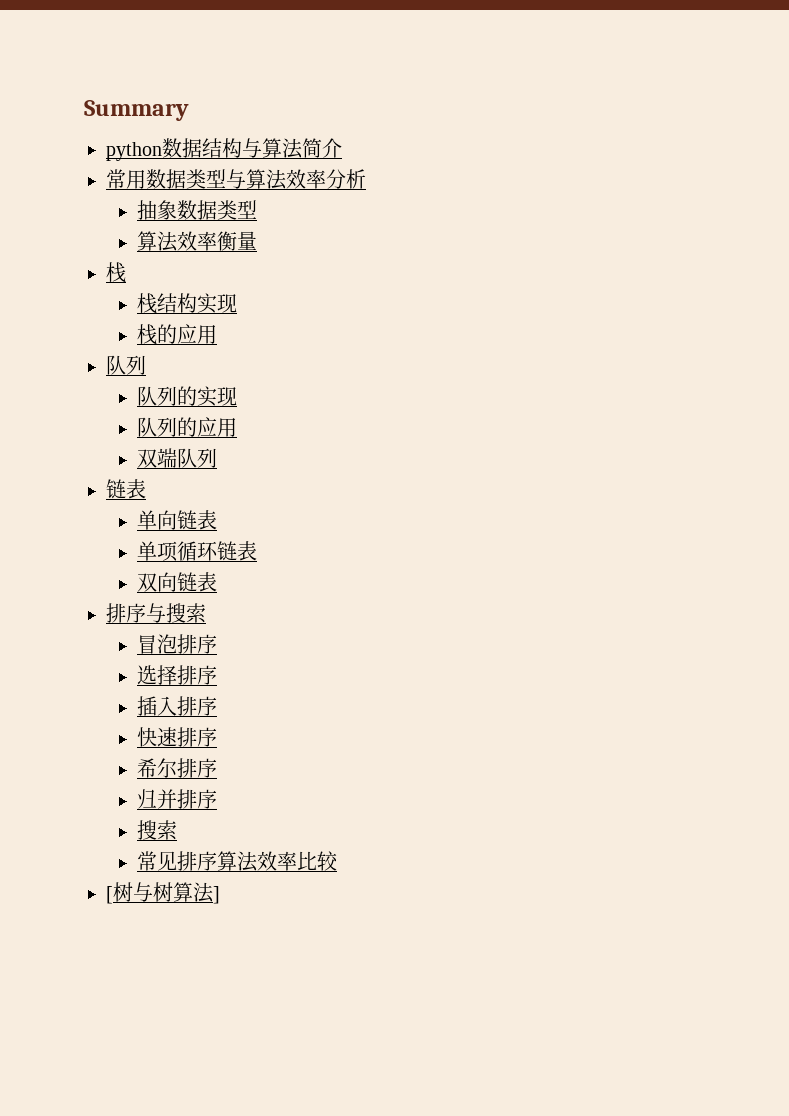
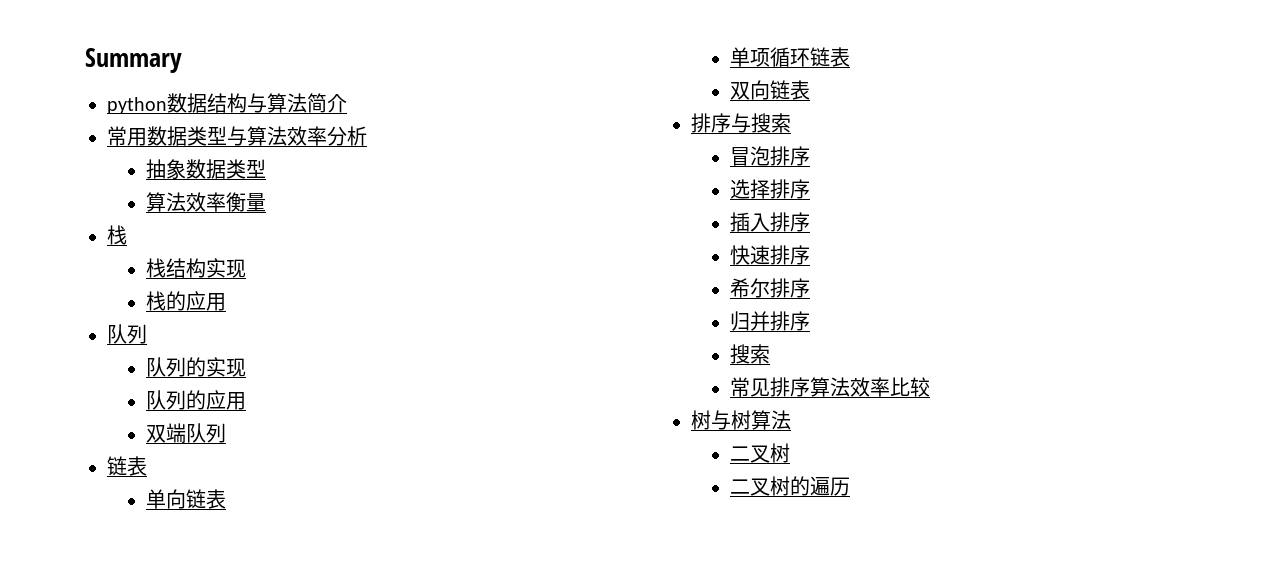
[106,886,113,904] [ -> (931, 387) none
[213,886,220,904] ] -> [730,443,791,463] [730,476,851,496] // 二叉树 // 二叉树的遍历

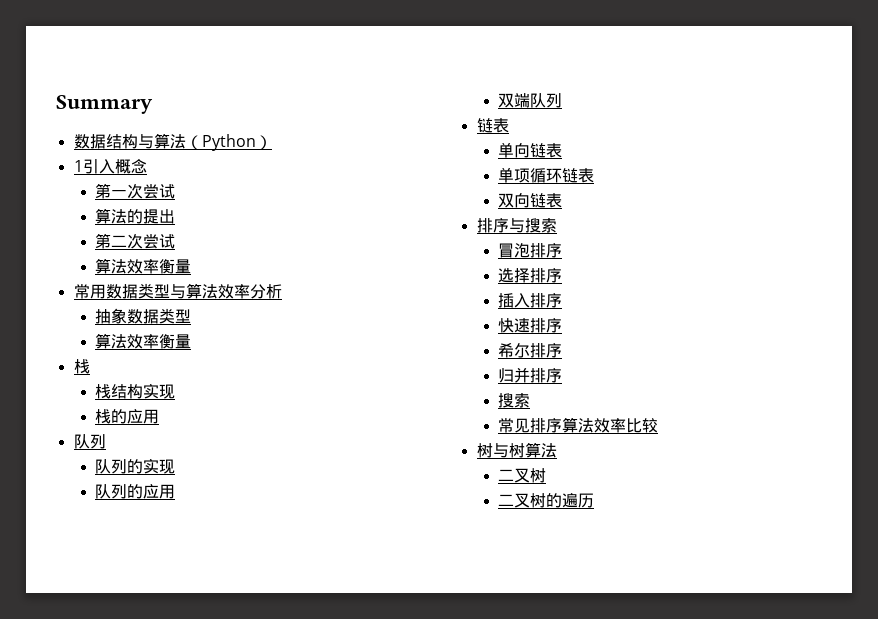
[107,97,167,114] python -> (153, 104) none
[307,93,347,113] 简介 -> [185,134,272,151] [73,158,147,174] [94,183,175,199] [94,208,175,224] [94,233,175,249] [94,258,191,274] （Python） // 1引入概念 // 第一次尝试 // 算法的提出 // 第二次尝试 // 算法效率衡量

